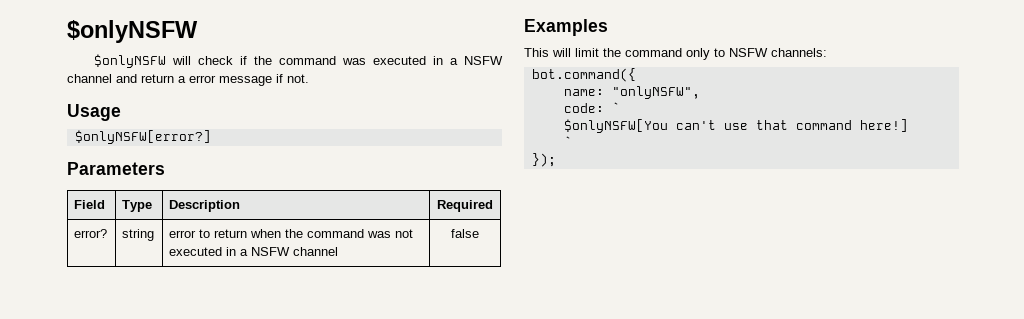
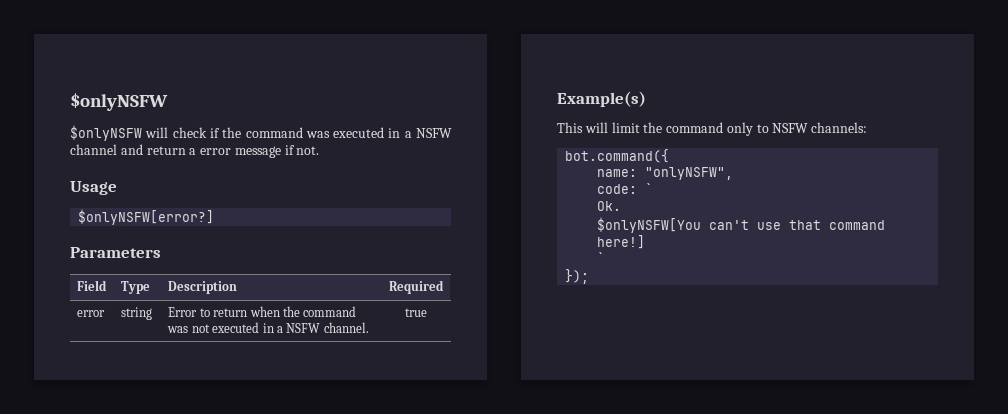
[74,229,108,238] error? -> [77,310,106,317] error
[169,230,197,238] error -> [168,307,198,317] Error
[293,247,339,256] [451,229,479,238] [524,19,608,36] channel | false // Examples -> [323,322,369,333] [404,308,427,317] [557,91,646,107] channel. | true // Example(s)
(620, 107) none -> [597,201,622,211] // Ok.

